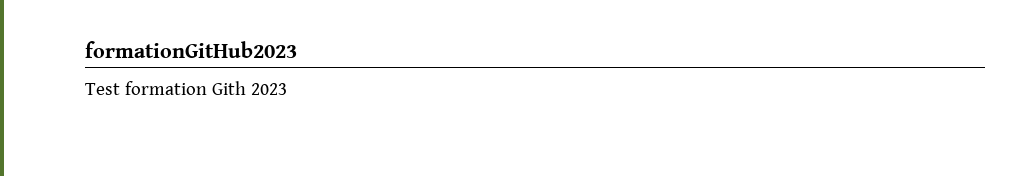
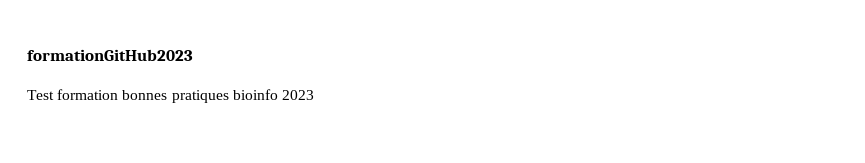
[211,81,246,95] Gith -> [122,89,278,103] bonnes pratiques bioinfo

